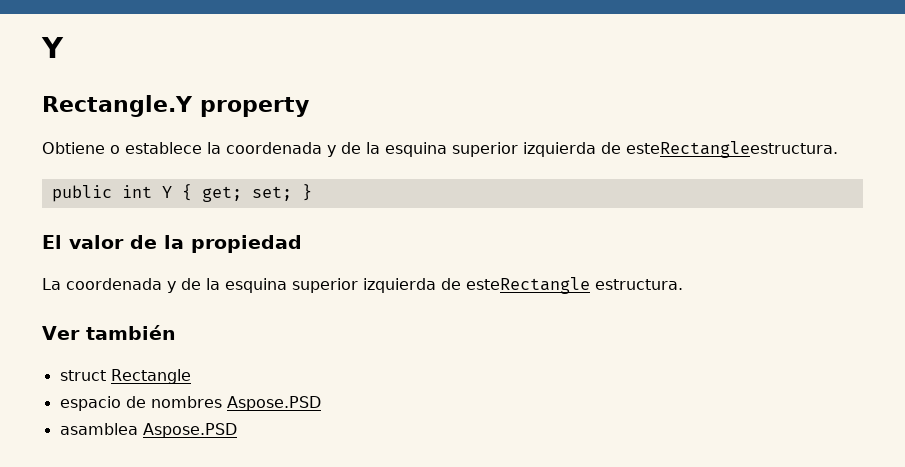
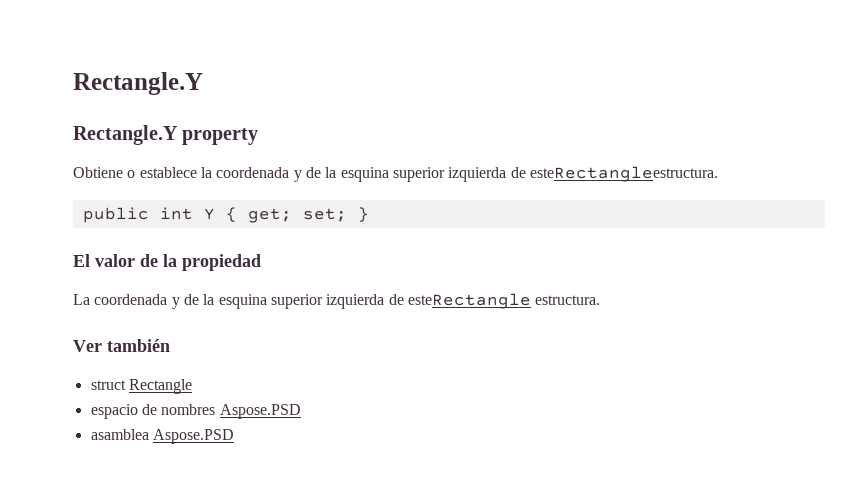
[41,37,64,58] Y -> [73,72,203,95] Rectangle.Y

